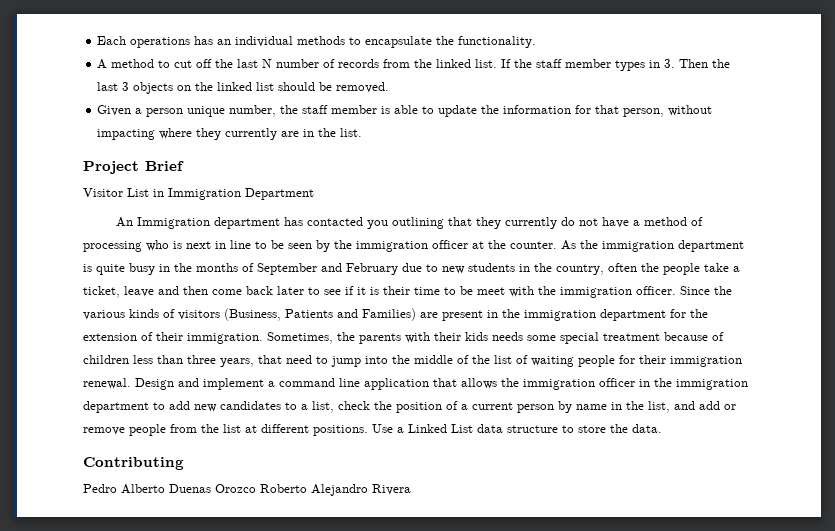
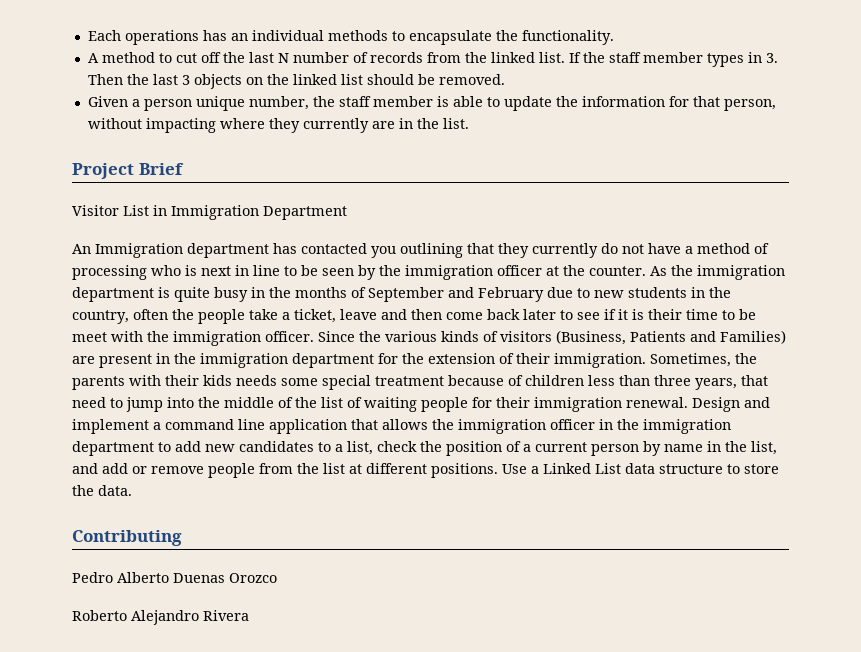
(256, 488) none -> (277, 578) //

